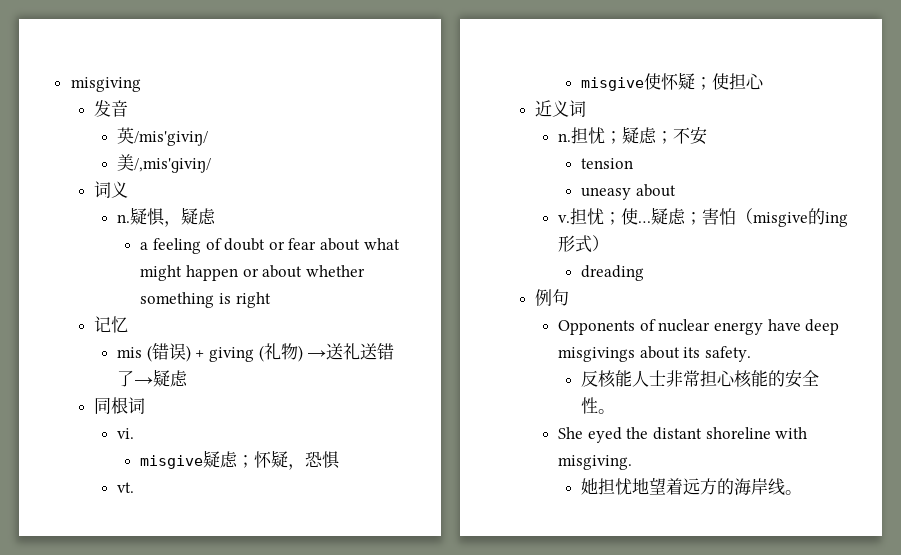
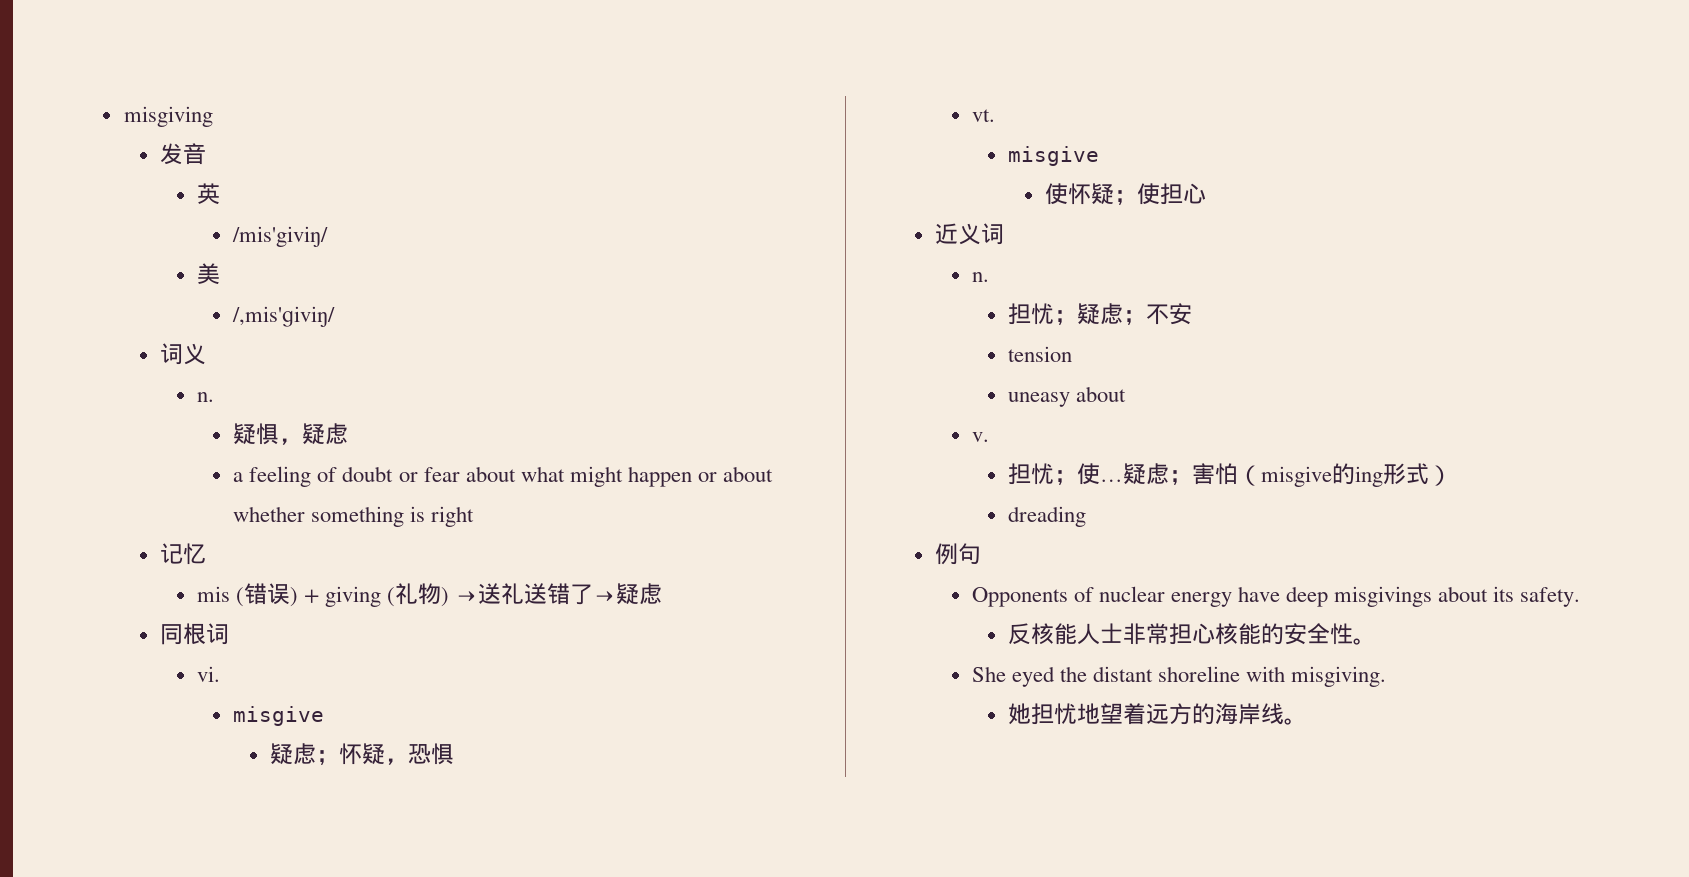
(135, 135) none -> (220, 194) //
(135, 162) none -> (220, 274) //
(131, 218) none -> (214, 397) //
(204, 462) none -> (325, 716) //
(645, 84) none -> (1100, 156) //
(572, 137) none -> (989, 277) //
(571, 219) none -> (989, 437) //

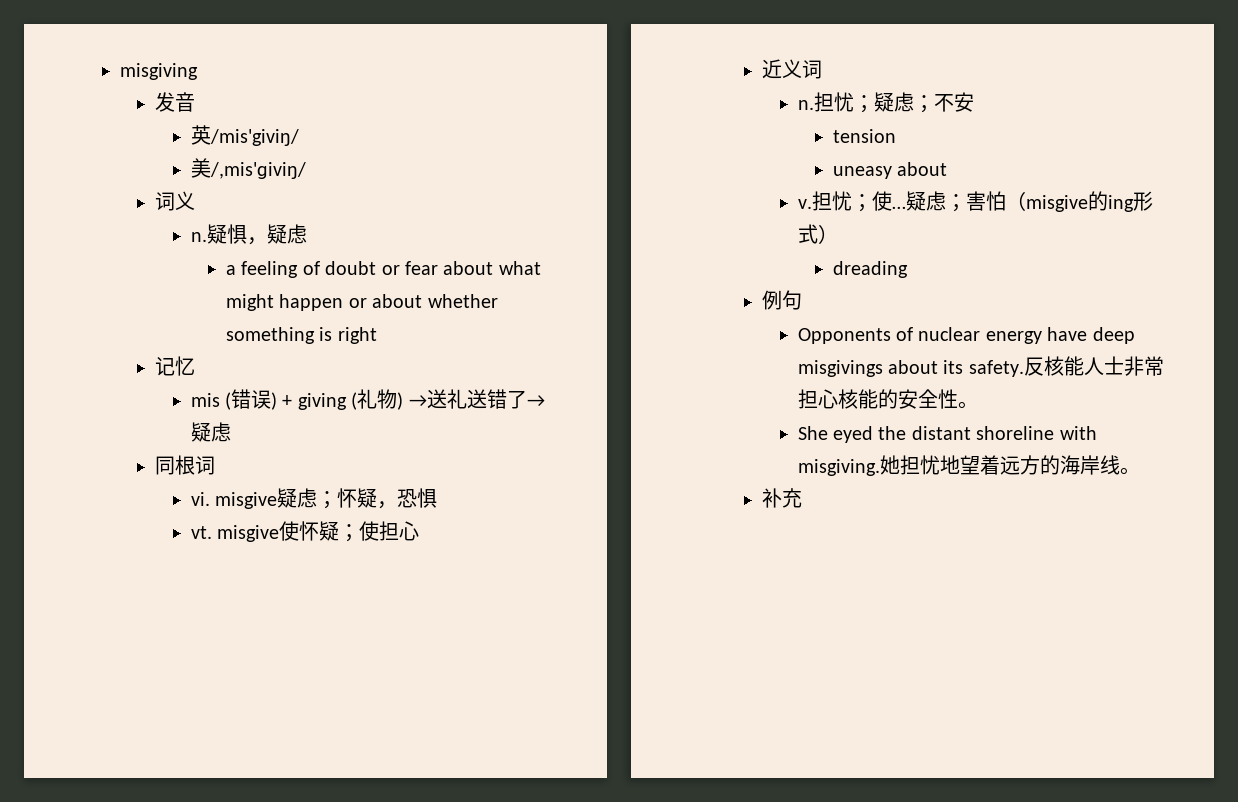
(220, 194) // -> (211, 135) none
(220, 274) // -> (211, 168) none
(214, 397) // -> (207, 237) none
[233,706,325,726] // misgive // -> [215,492,278,509] misgive
[1008,146,1100,166] // misgive // -> [217,525,280,542] misgive
(989, 277) // -> (814, 105) none
(989, 437) // -> (812, 204) none
(1581, 597) // -> (1024, 368) none
(1387, 676) // -> (880, 467) none
(1308, 721) none -> [762,488,803,508] // 补充

